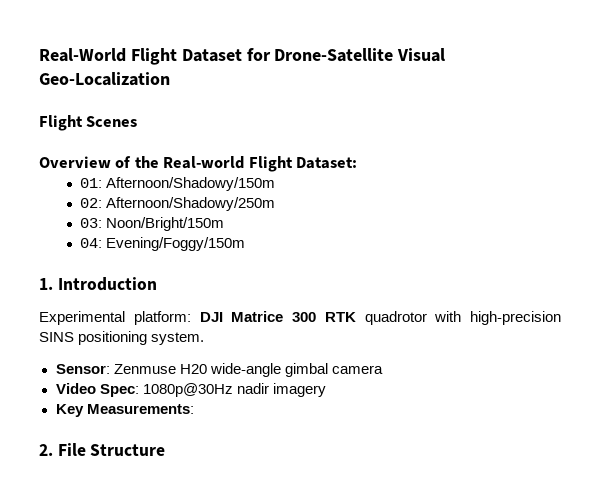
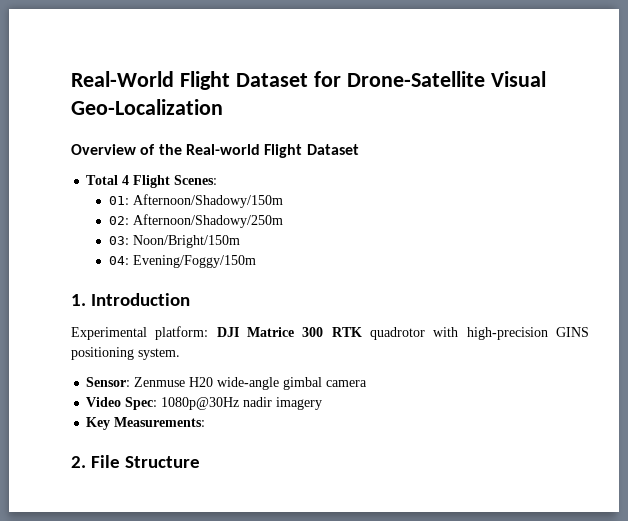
[39,115,138,131] // Flight Scenes -> (223, 107) none
[296,157,358,169] Dataset: -> [306,144,359,155] [86,175,218,188] Dataset // Total 4 Flight Scenes:
[39,332,74,342] SINS -> [556,327,589,337] GINS

